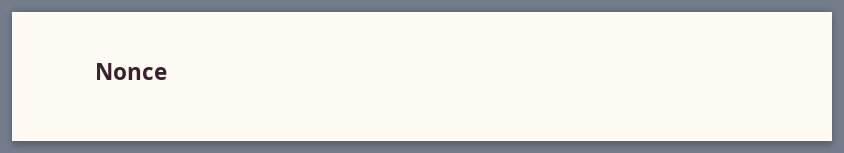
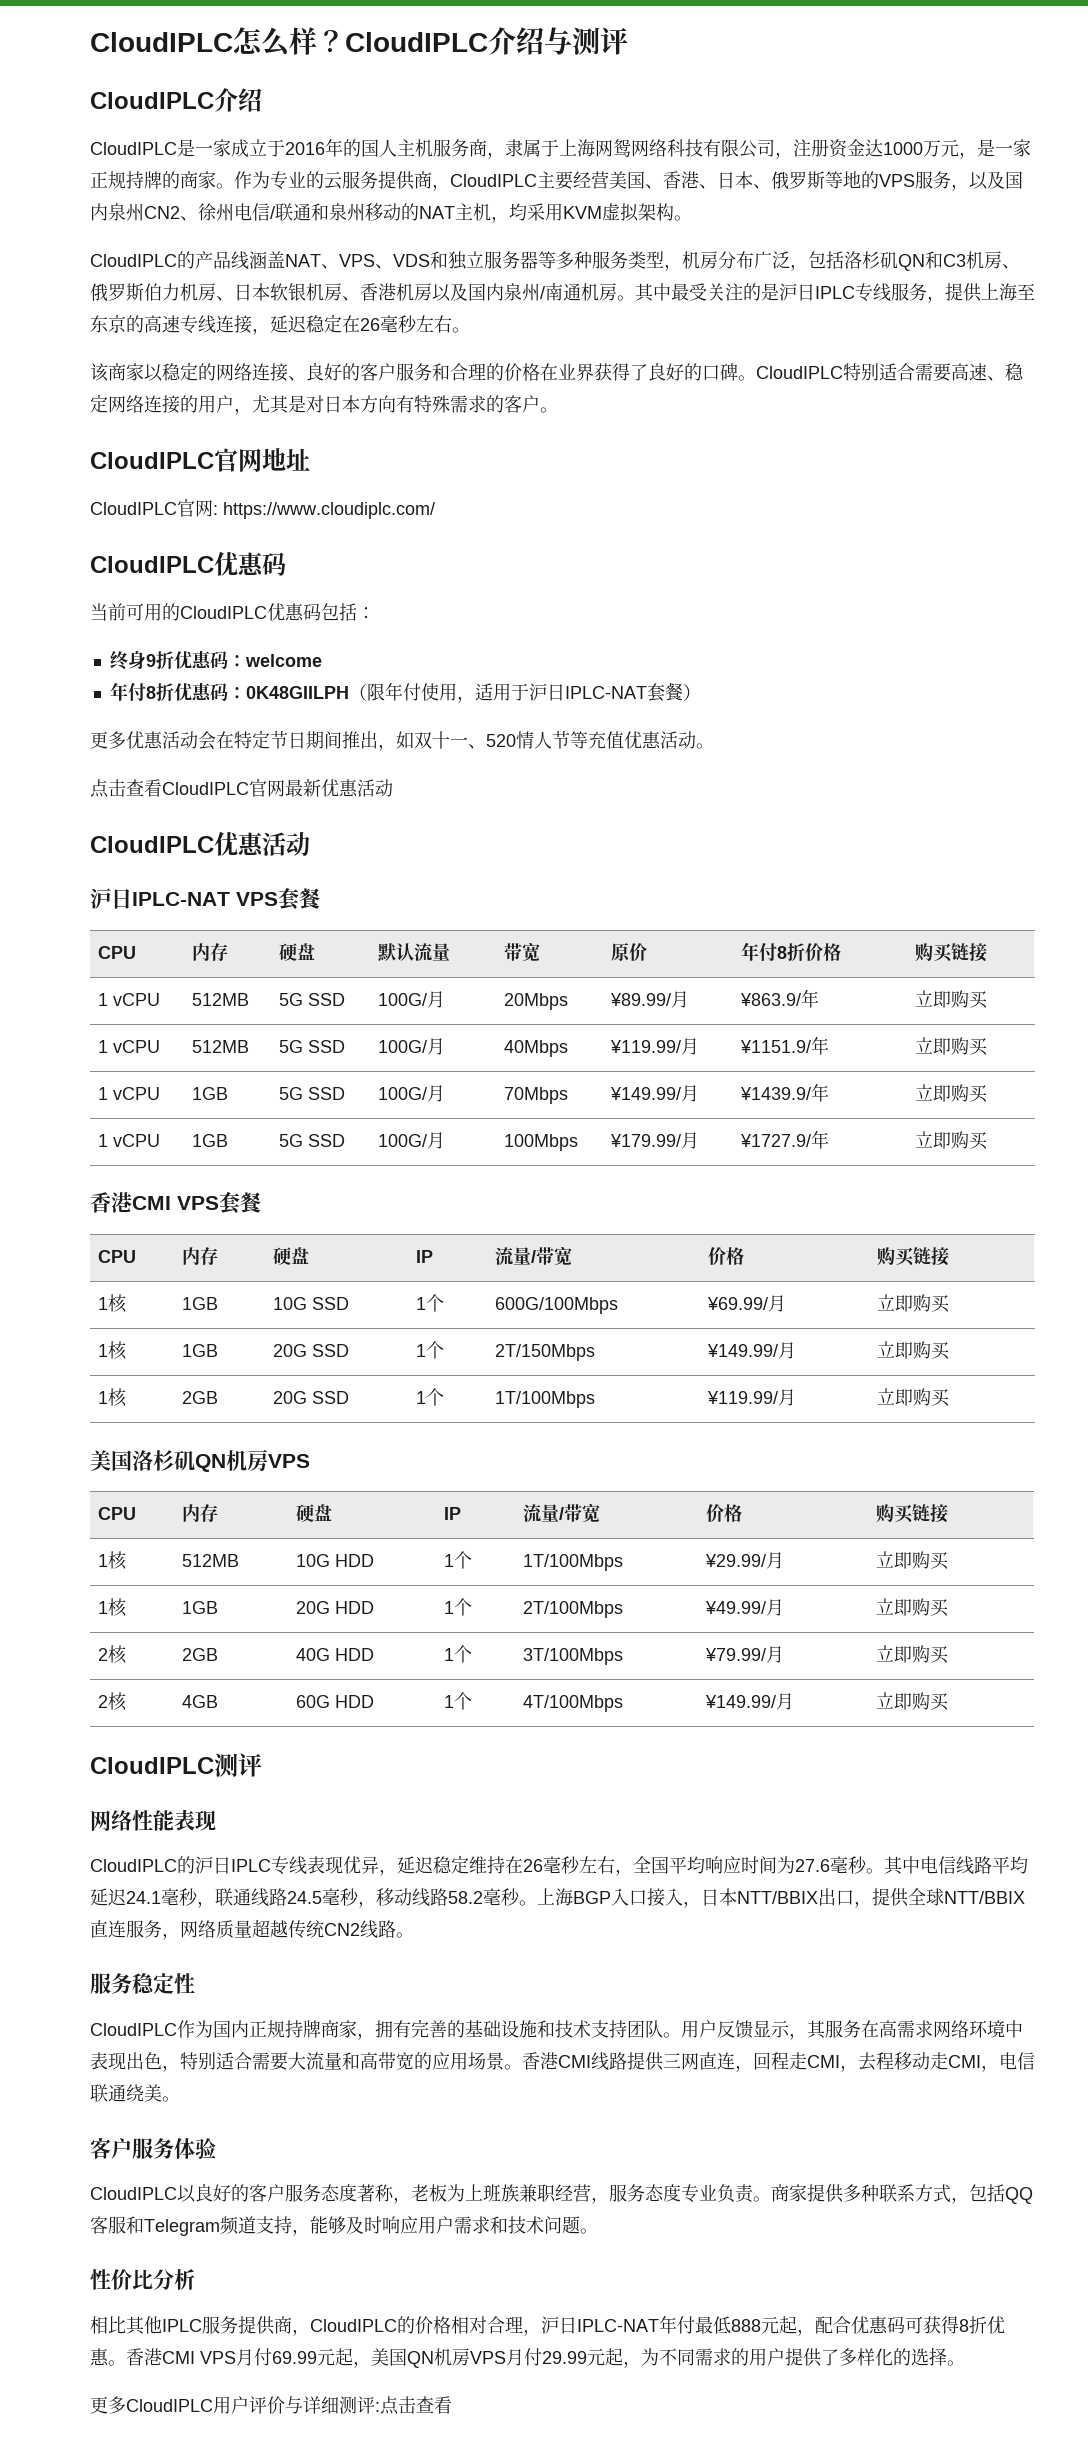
[95,63,167,80] Nonce -> [90,27,628,57] [90,88,262,112] [90,138,1031,159] [90,171,1023,191] [90,203,692,223] [90,251,1020,271] [90,282,1035,303] [90,314,470,335] [90,362,1024,382] [90,394,558,415] [90,448,310,472] [90,499,435,519] [90,552,286,576] [90,603,375,621] [109,650,322,670] [109,682,701,703] [90,730,714,751] [90,779,393,798] [90,832,310,856] [90,888,320,910] [98,946,137,959] [192,943,229,961] [279,943,316,961] [378,943,451,962] [503,942,541,962] [611,943,648,961] [741,942,842,962] [915,943,988,962] [98,993,161,1006] [192,993,250,1006] [279,993,346,1006] [378,991,446,1008] [504,993,569,1010] [610,991,690,1008] [740,989,820,1008] [915,990,989,1009] [98,1040,161,1053] [192,1040,250,1053] [279,1040,346,1053] [378,1038,446,1055] [504,1040,569,1057] [610,1038,700,1055] [740,1036,830,1055] [915,1037,989,1056] [98,1087,161,1100] [192,1087,229,1100] [279,1087,346,1100] [378,1085,446,1102] [504,1087,569,1104] [610,1085,700,1102] [740,1083,830,1102] [915,1084,989,1103] [98,1134,161,1147] [192,1134,229,1147] [279,1134,346,1147] [378,1132,446,1149] [504,1134,579,1151] [610,1132,700,1149] [740,1130,830,1149] [915,1131,989,1150] [90,1192,261,1214] [98,1250,137,1263] [182,1247,219,1265] [273,1247,310,1265] [416,1250,434,1263] [495,1246,573,1266] [708,1247,745,1265] [877,1247,950,1266] [98,1294,128,1313] [182,1297,219,1310] [273,1297,350,1310] [416,1294,445,1312] [495,1297,619,1314] [707,1295,787,1312] [877,1294,951,1313] [98,1341,128,1360] [182,1344,219,1357] [273,1344,350,1357] [416,1341,445,1359] [495,1344,596,1361] [707,1342,797,1359] [877,1341,951,1360] [98,1388,128,1407] [182,1391,219,1404] [273,1391,350,1404] [416,1388,445,1406] [495,1391,596,1408] [707,1389,797,1406] [877,1388,951,1407] [90,1449,310,1472] [98,1507,137,1520] [182,1504,219,1522] [296,1504,333,1522] [444,1507,462,1520] [523,1503,601,1523] [706,1504,743,1522] [876,1504,949,1523] [98,1551,128,1570] [182,1554,240,1567] [296,1554,375,1567] [444,1551,473,1569] [523,1554,624,1571] [705,1552,785,1569] [876,1551,950,1570] [98,1598,128,1617] [182,1601,219,1614] [296,1601,375,1614] [444,1598,473,1616] [523,1601,624,1618] [705,1599,785,1616] [876,1598,950,1617] [98,1645,128,1664] [182,1648,219,1661] [296,1648,375,1661] [444,1645,473,1663] [523,1648,624,1665] [705,1646,785,1663] [876,1645,950,1664] [98,1692,128,1711] [182,1695,219,1708] [296,1695,375,1708] [444,1692,473,1710] [523,1695,624,1712] [705,1693,795,1710] [876,1692,950,1711] [90,1753,262,1777] [90,1809,216,1831] [90,1855,1028,1876] [90,1888,1025,1908] [90,1919,414,1940] [90,1973,195,1994] [90,2019,1023,2040] [90,2052,1035,2072] [90,2084,180,2102] [90,2137,216,2159] [90,2184,1033,2204] [90,2216,598,2236] [90,2269,195,2290] [90,2315,1005,2336] [90,2347,965,2368] [90,2396,452,2415] CloudIPLC怎么样？CloudIPLC介绍与测评 // CloudIPLC介绍 // CloudIPLC是一家成立于2016年的国人主机服务商，隶属于上海网鸳网络科技有限公司，注册资金达1000万元，是一家正规持牌的商家。作为专业的云服务提供商，CloudIPLC主要经营美国、香港、日本、俄罗斯等地的VPS服务，以及国内泉州CN2、徐州电信/联通和泉州移动的NAT主机，均采用KVM虚拟架构。 // CloudIPLC的产品线涵盖NAT、VPS、VDS和独立服务器等多种服务类型，机房分布广泛，包括洛杉矶QN和C3机房、俄罗斯伯力机房、日本软银机房、香港机房以及国内泉州/南通机房。其中最受关注的是沪日IPLC专线服务，提供上海至东京的高速专线连接，延迟稳定在26毫秒左右。 // 该商家以稳定的网络连接、良好的客户服务和合理的价格在业界获得了良好的口碑。CloudIPLC特别适合需要高速、稳定网络连接的用户，尤其是对日本方向有特殊需求的客户。 // CloudIPLC官网地址 // CloudIPLC官网: https://www.cloudiplc.com/ // CloudIPLC优惠码 // 当前可用的CloudIPLC优惠码包括： // 终身9折优惠码：welcome // 年付8折优惠码：0K48GIILPH（限年付使用，适用于沪日IPLC-NAT套餐） // 更多优惠活动会在特定节日期间推出，如双十一、520情人节等充值优惠活动。 // 点击查看CloudIPLC官网最新优惠活动 // CloudIPLC优惠活动 // 沪日IPLC-NAT VPS套餐 // CPU | 内存 | 硬盘 | 默认流量 | 带宽 | 原价 | 年付8折价格 | 购买链接 // 1 vCPU | 512MB | 5G SSD | 100G/月 | 20Mbps | ¥89.99/月 | ¥863.9/年 | 立即购买 // 1 vCPU | 512MB | 5G SSD | 100G/月 | 40Mbps | ¥119.99/月 | ¥1151.9/年 | 立即购买 // 1 vCPU | 1GB | 5G SSD | 100G/月 | 70Mbps | ¥149.99/月 | ¥1439.9/年 | 立即购买 // 1 vCPU | 1GB | 5G SSD | 100G/月 | 100Mbps | ¥179.99/月 | ¥1727.9/年 | 立即购买 // 香港CMI VPS套餐 // CPU | 内存 | 硬盘 | IP | 流量/带宽 | 价格 | 购买链接 // 1核 | 1GB | 10G SSD | 1个 | 600G/100Mbps | ¥69.99/月 | 立即购买 // 1核 | 1GB | 20G SSD | 1个 | 2T/150Mbps | ¥149.99/月 | 立即购买 // 1核 | 2GB | 20G SSD | 1个 | 1T/100Mbps | ¥119.99/月 | 立即购买 // 美国洛杉矶QN机房VPS // CPU | 内存 | 硬盘 | IP | 流量/带宽 | 价格 | 购买链接 // 1核 | 512MB | 10G HDD | 1个 | 1T/100Mbps | ¥29.99/月 | 立即购买 // 1核 | 1GB | 20G HDD | 1个 | 2T/100Mbps | ¥49.99/月 | 立即购买 // 2核 | 2GB | 40G HDD | 1个 | 3T/100Mbps | ¥79.99/月 | 立即购买 // 2核 | 4GB | 60G HDD | 1个 | 4T/100Mbps | ¥149.99/月 | 立即购买 // CloudIPLC测评 // 网络性能表现 // CloudIPLC的沪日IPLC专线表现优异，延迟稳定维持在26毫秒左右，全国平均响应时间为27.6毫秒。其中电信线路平均延迟24.1毫秒，联通线路24.5毫秒，移动线路58.2毫秒。上海BGP入口接入，日本NTT/BBIX出口，提供全球NTT/BBIX直连服务，网络质量超越传统CN2线路。 // 服务稳定性 // CloudIPLC作为国内正规持牌商家，拥有完善的基础设施和技术支持团队。用户反馈显示，其服务在高需求网络环境中表现出色，特别适合需要大流量和高带宽的应用场景。香港CMI线路提供三网直连，回程走CMI，去程移动走CMI，电信联通绕美。 // 客户服务体验 // CloudIPLC以良好的客户服务态度著称，老板为上班族兼职经营，服务态度专业负责。商家提供多种联系方式，包括QQ客服和Telegram频道支持，能够及时响应用户需求和技术问题。 // 性价比分析 // 相比其他IPLC服务提供商，CloudIPLC的价格相对合理，沪日IPLC-NAT年付最低888元起，配合优惠码可获得8折优惠。香港CMI VPS月付69.99元起，美国QN机房VPS月付29.99元起，为不同需求的用户提供了多样化的选择。 // 更多CloudIPLC用户评价与详细测评:点击查看

